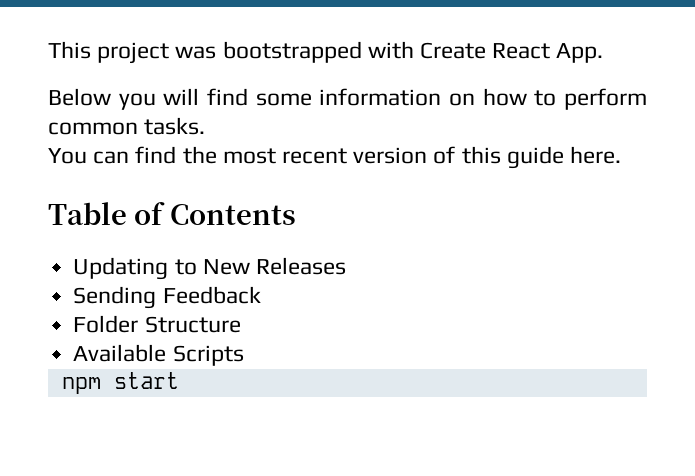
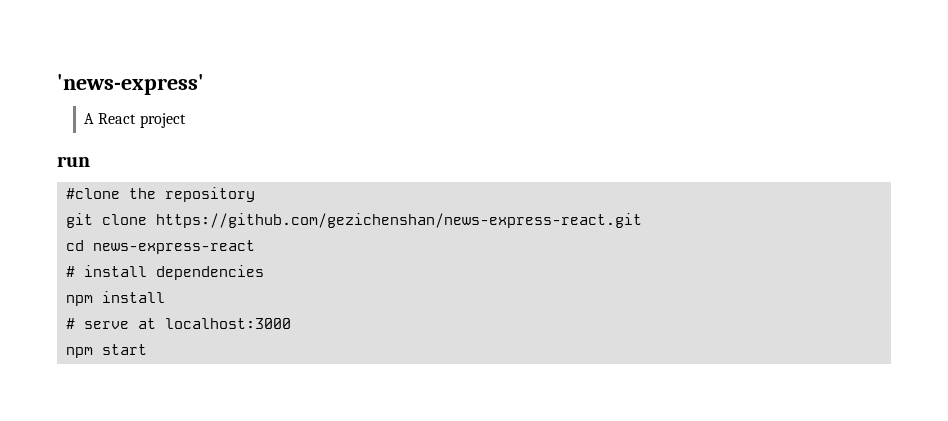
[48,41,604,64] [48,88,647,110] [48,117,206,135] [48,146,622,169] [48,202,296,225] [73,257,346,280] [73,286,261,309] [73,315,241,333] [73,344,244,366] This project was bootstrapped with Create React App. // Below you will find some information on how to perform common tasks. // You can find the most recent version of this guide here. // Table of Contents // Updating to New Releases // Sending Feedback // Folder Structure // Available Scripts -> [57,74,204,95] [84,113,186,128] [57,156,90,167] [66,187,256,202] [66,213,643,228] [66,240,256,254] [66,265,265,280] [66,291,166,306] [66,318,292,329] 'news-express' // A React project // run // #clone the repository // git clone https://github.com/gezichenshan/news-express-react.git // cd news-express-react // # install dependencies // npm install // # serve at localhost:3000

